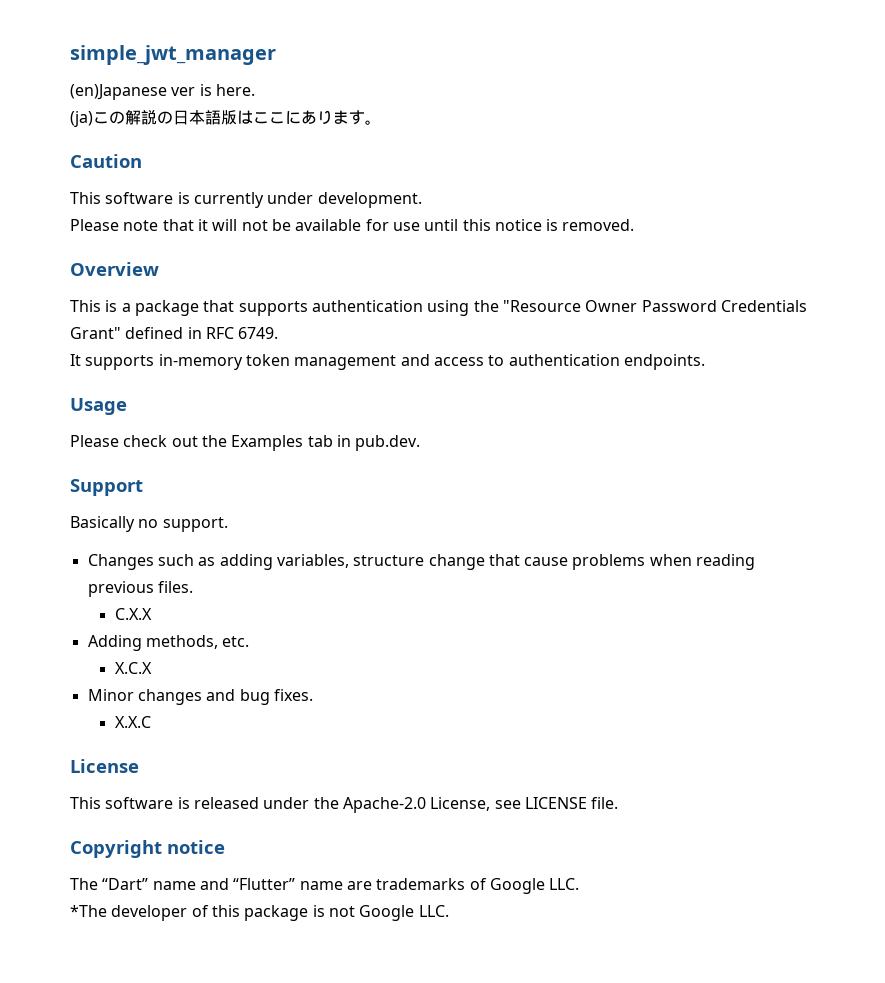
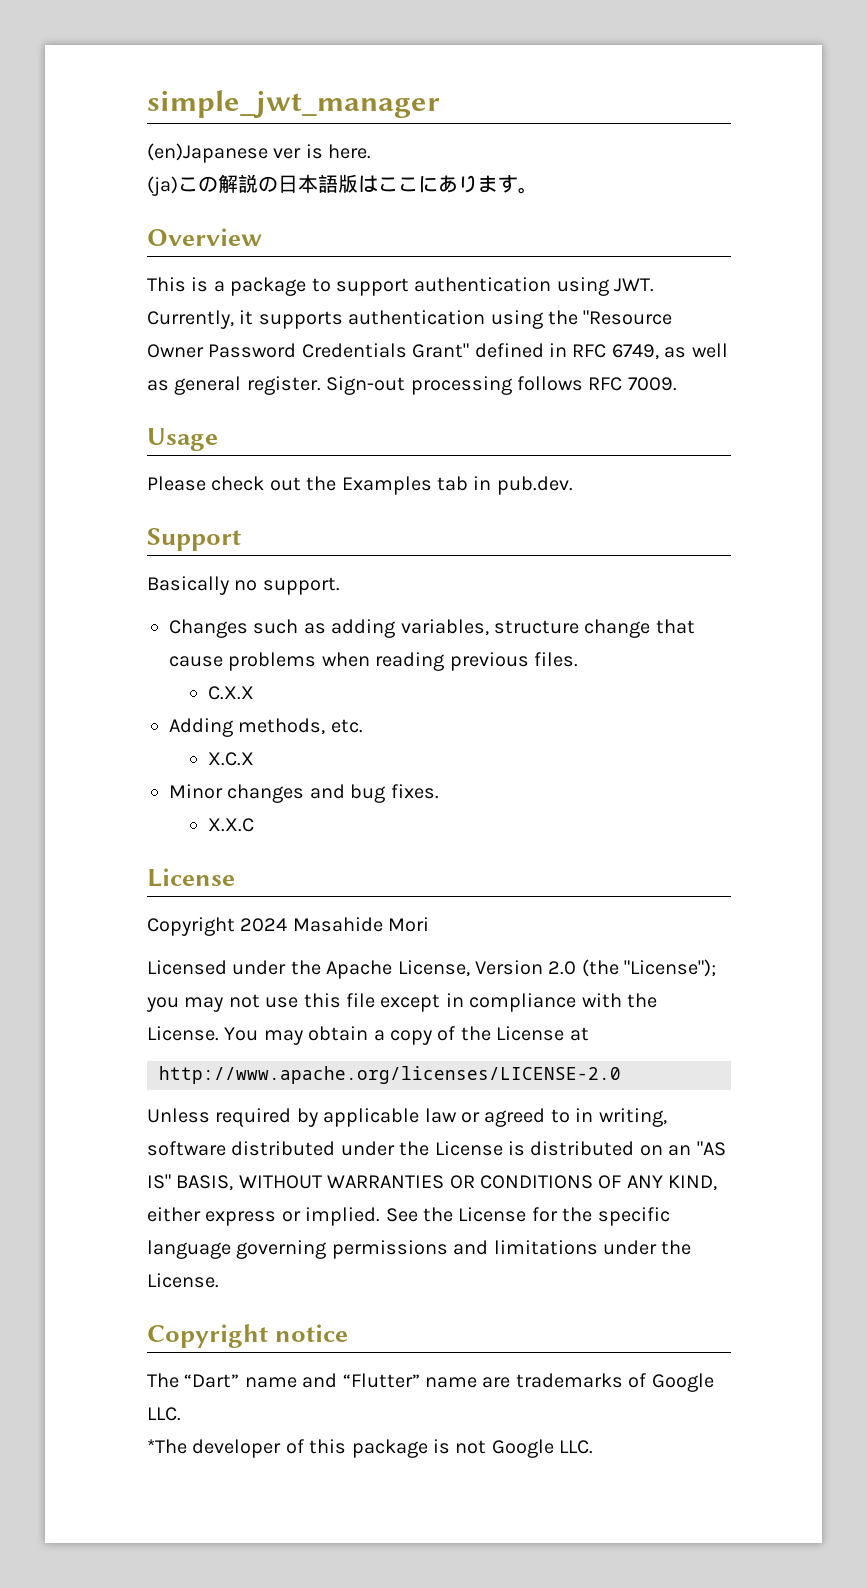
[70,154,142,168] [70,192,422,208] [70,219,635,231] // Caution // This software is currently under development. // Please note that it will not be available for use until this notice is removed. -> (538, 190) none
[203,300,235,312] that -> [311,277,655,296] [147,310,254,329] to support authentication using JWT. Currently, it
[238,327,279,339] [70,354,705,370] 6749. // It supports in-memory token management and access to authentication endpoints. -> [611,343,728,360] [147,376,677,395] 6749, as well as general register. Sign-out processing follows RFC 7009.
[70,797,619,813] This software is released under the Apache-2.0 License, see LICENSE file. -> [147,917,430,936] [147,959,717,979] [146,993,657,1012] [147,1026,589,1045] [159,1066,621,1084] [147,1108,667,1127] [147,1141,726,1156] [147,1174,718,1191] [147,1207,670,1226] [147,1240,692,1259] [147,1273,219,1288] Copyright 2024 Masahide Mori // Licensed under the Apache License, Version 2.0 (the "License"); you may not use this file except in compliance with the License. You may obtain a copy of the License at // http://www.apache.org/licenses/LICENSE-2.0 // Unless required by applicable law or agreed to in writing, software distributed under the License is distributed on an "AS IS" BASIS, WITHOUT WARRANTIES OR CONDITIONS OF ANY KIND, either express or implied. See the License for the specific language governing permissions and limitations under the License.

